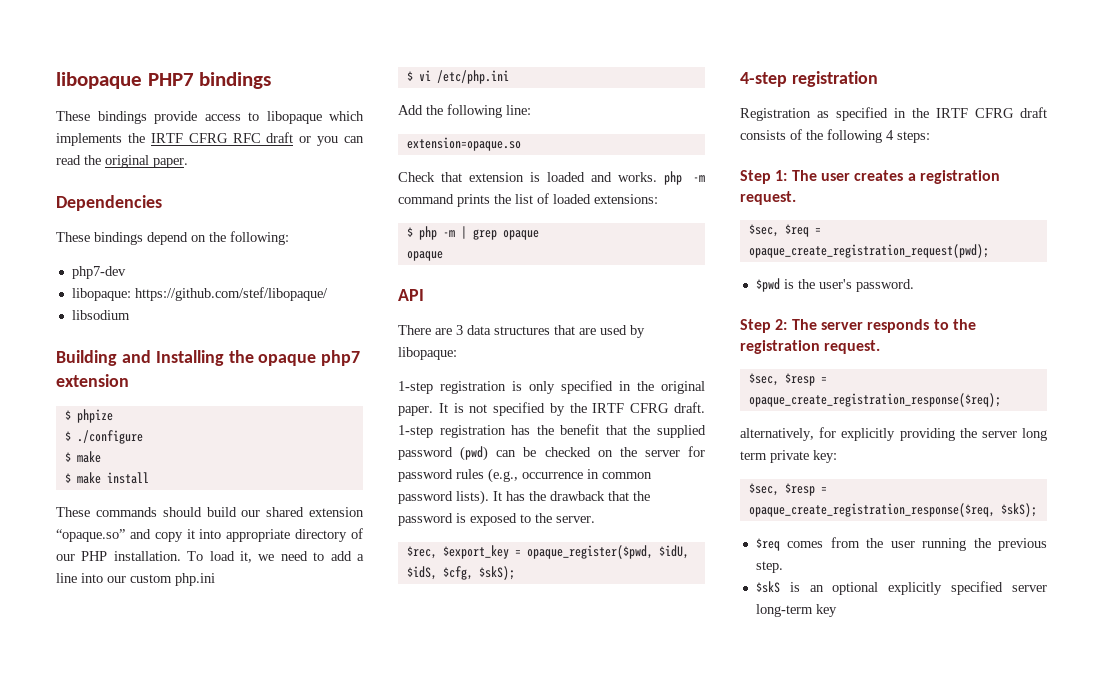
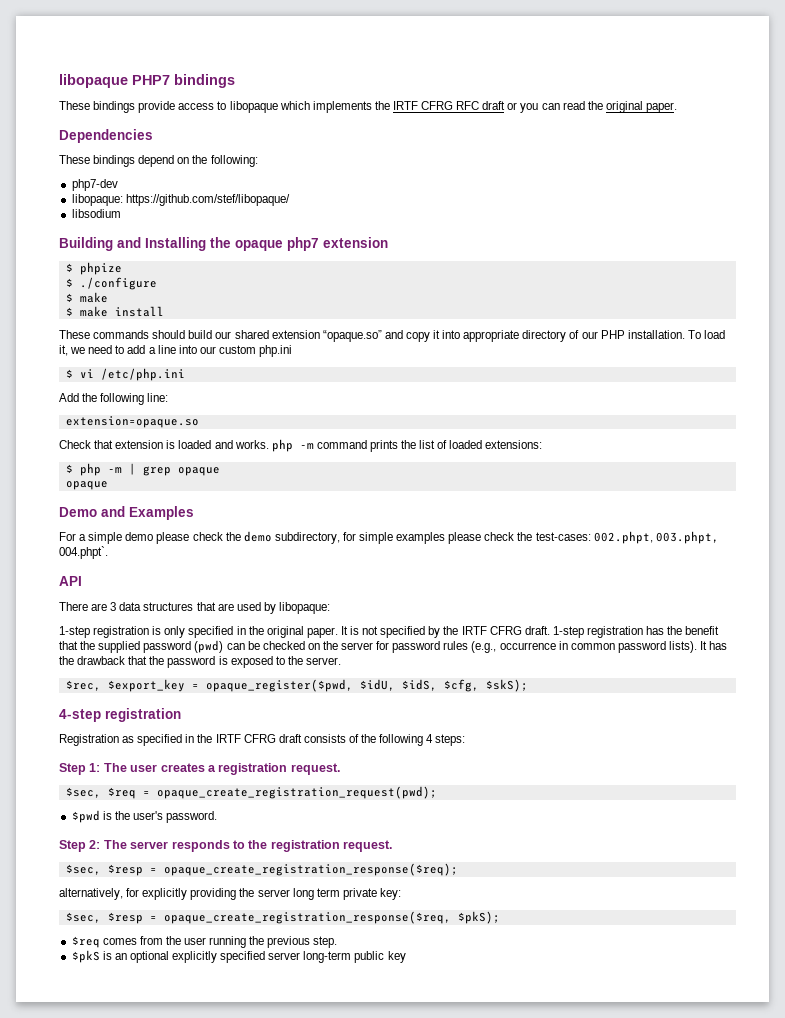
(443, 256) none -> [59,506,194,520] [59,531,719,544] [59,546,108,559] // Demo and Examples // For a simple demo please check the demo subdirectory, for simple examples please check the test-cases: 002.phpt, 003.phpt, 004.phpt`.
[1000,503,1037,517] $skS); -> [457,911,500,924] $pkS);
[755,581,780,593] $skS -> [71,950,100,963] $pkS
(813, 610) none -> [354,951,385,963] public

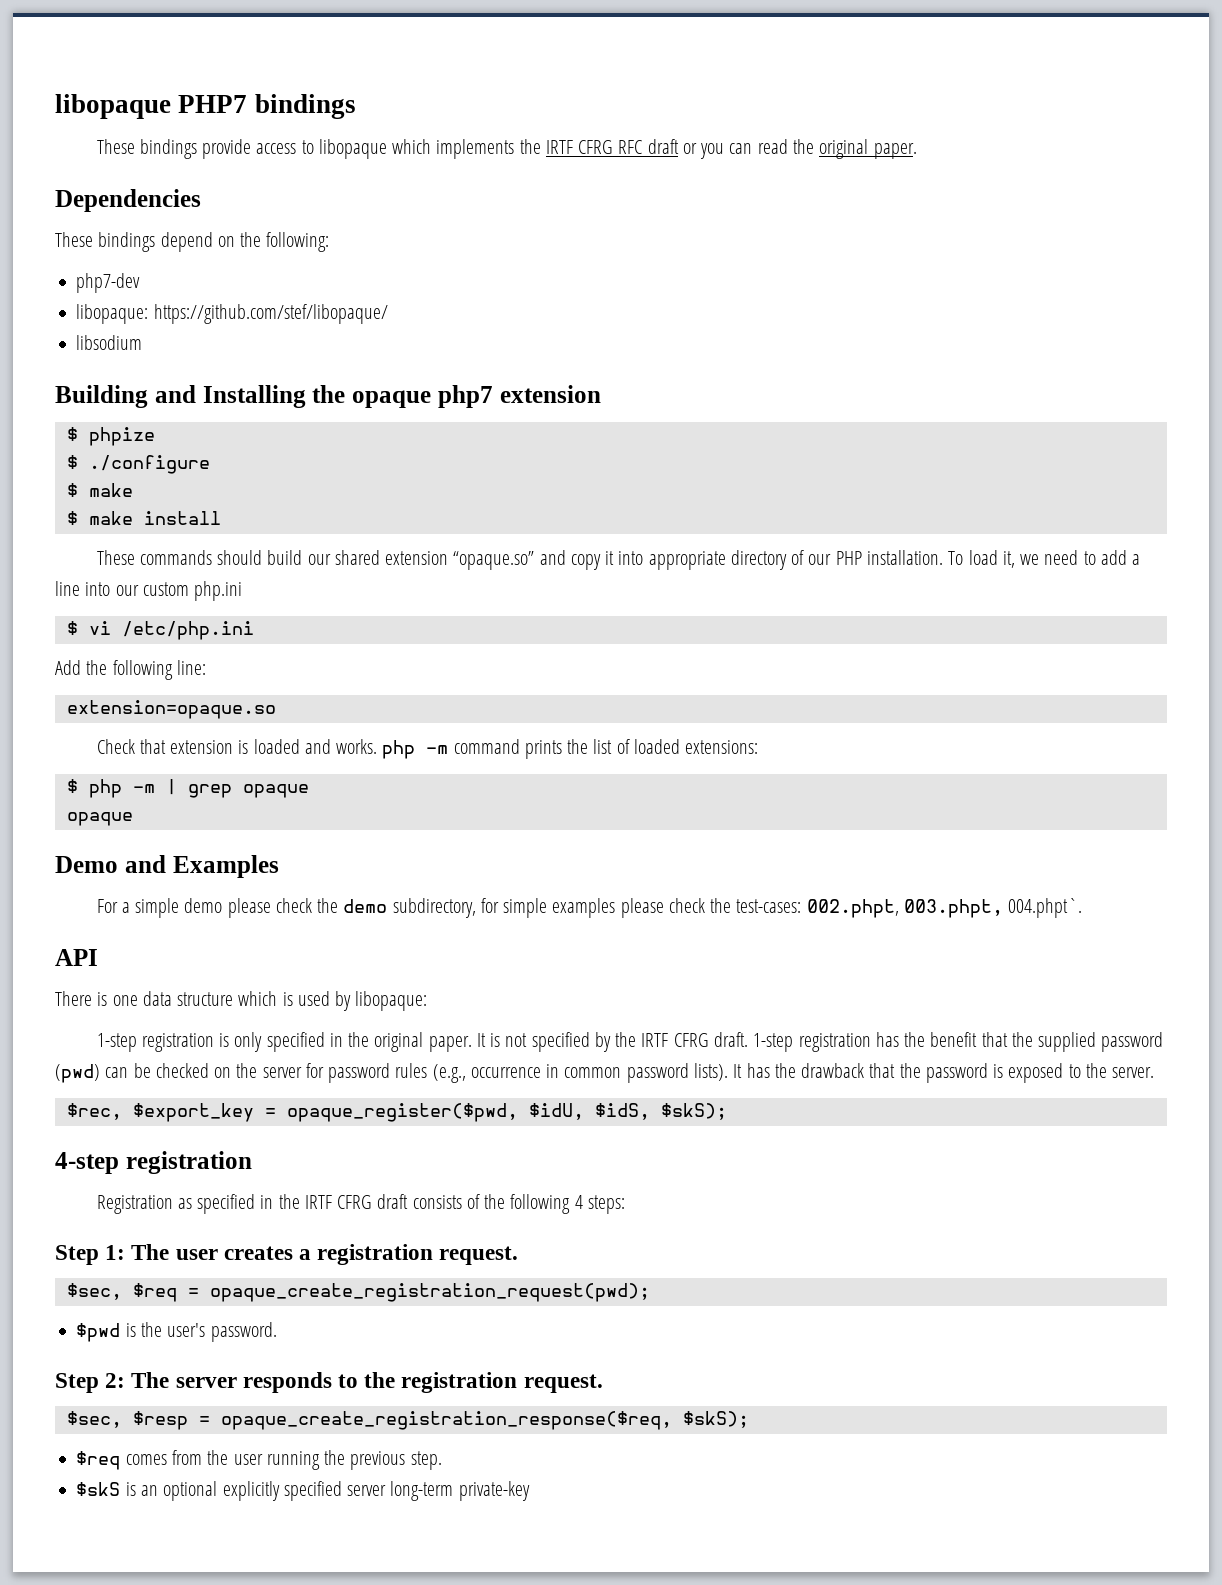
[91,602,234,611] are 3 data structures that are -> [97,991,293,1006] is one data structure which is
[443,679,479,692] $cfg, -> (650, 1111) none
[65,863,458,876] [59,888,401,900] // $sec, $resp = opaque_create_registration_response($req); // alternatively, for explicitly providing the server long term private key: -> (603, 1383) none
[457,911,500,924] $pkS); -> [682,1411,749,1428] $skS);
[71,950,100,963] $pkS -> [76,1482,121,1496] $skS
[354,951,406,963] public key -> [458,1481,530,1501] private-key

